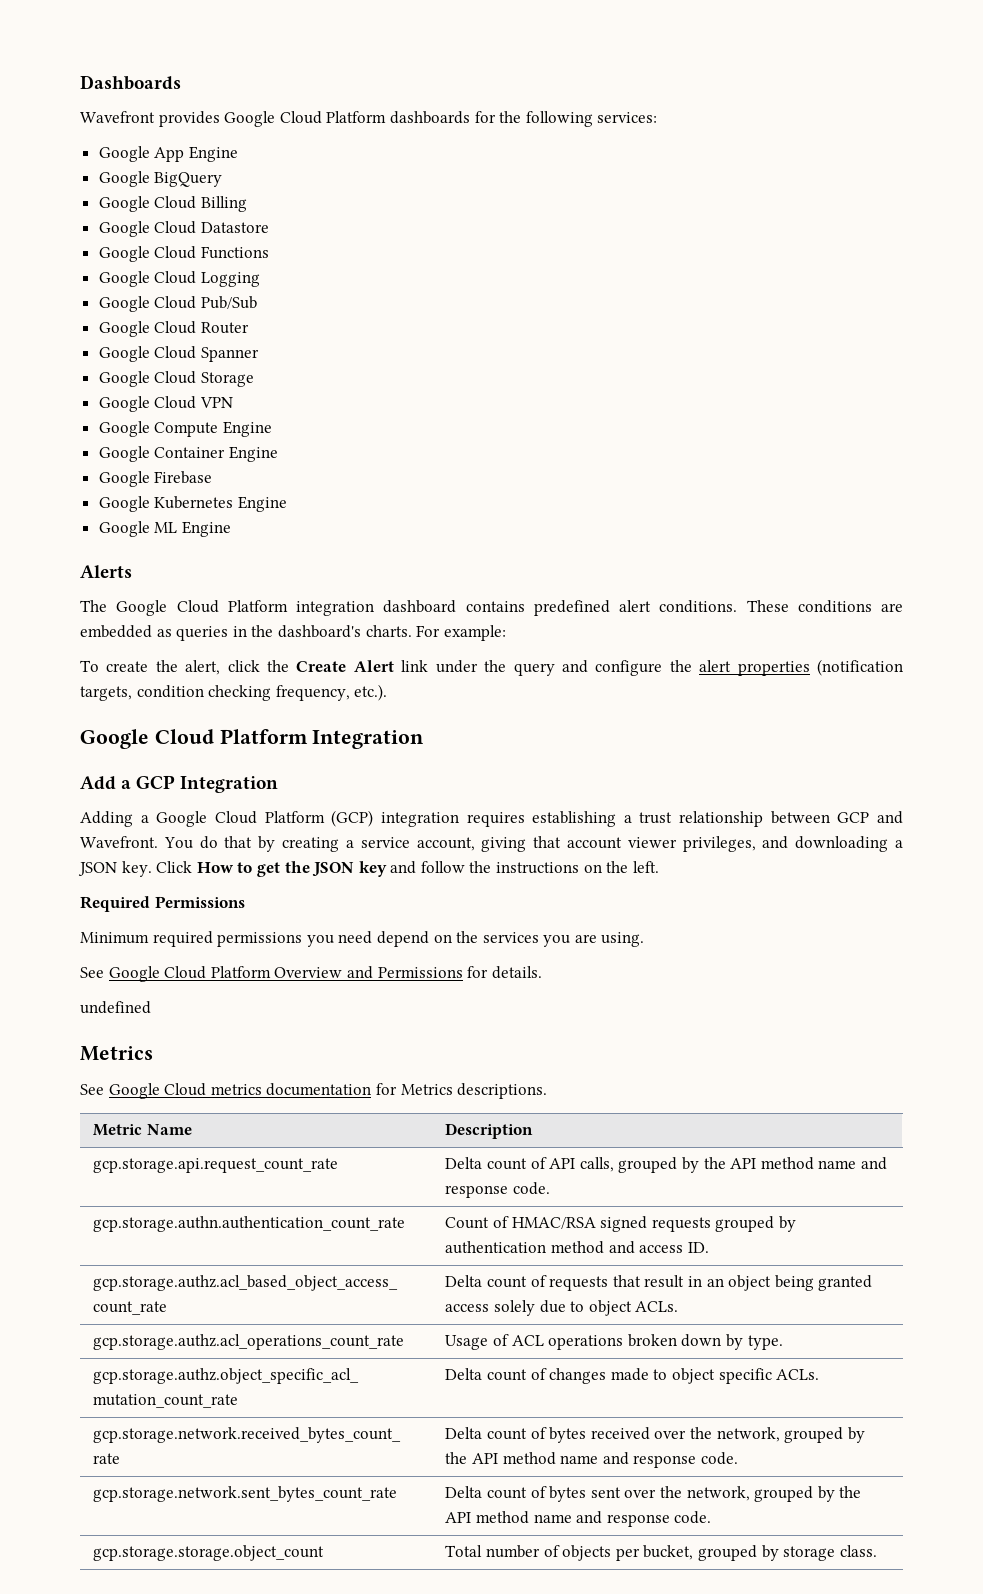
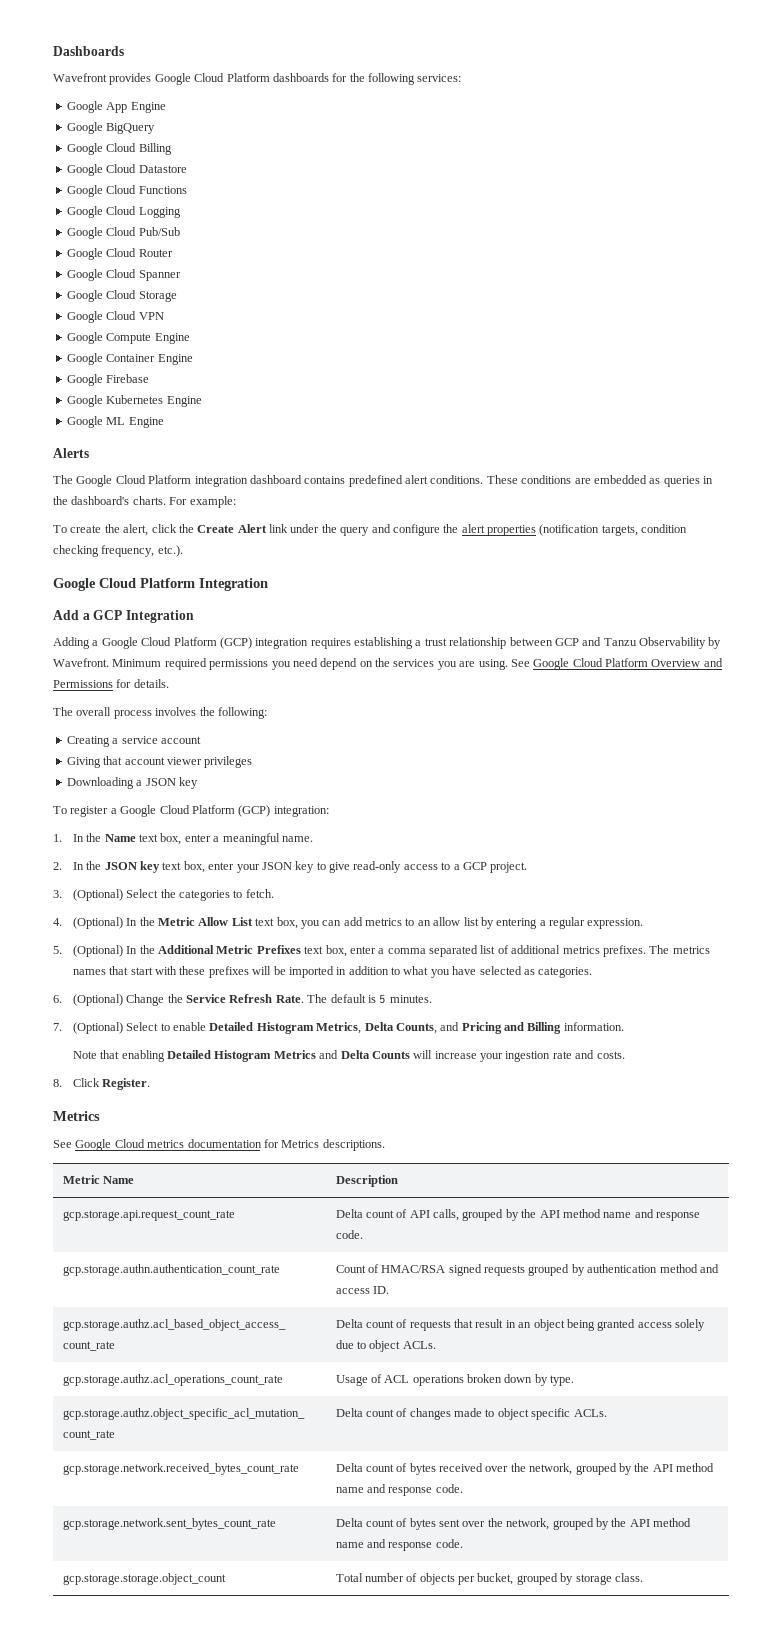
[80,836,903,852] [78,861,659,877] [80,896,245,912] Wavefront. You do that by creating a service account, giving that account viewer privileges, and downloading a JSON key. Click How to get the JSON key and follow the instructions on the left. // Required Permissions // -> [603,637,722,649] [53,658,109,667] Tanzu Observability by Wavefront.
(645, 939) // -> (508, 664) none
[80,1001,151,1014] undefined -> [53,707,267,719] [66,736,201,747] [66,756,253,768] [66,777,198,789] [53,805,329,817] [53,833,313,845] [53,861,528,873] [53,889,274,901] [53,917,644,929] [53,945,710,957] [72,966,593,978] [53,994,432,1006] [53,1022,624,1034] [72,1050,625,1062] [53,1078,151,1090] The overall process involves the following: // Creating a service account // Giving that account viewer privileges // Downloading a JSON key // To register a Google Cloud Platform (GCP) integration: // 1. In the Name text box, enter a meaningful name. // 2. In the JSON key text box, enter your JSON key to give read-only access to a GCP project. // 3. (Optional) Select the categories to fetch. // 4. (Optional) In the Metric Allow List text box, you can add metrics to an allow list by entering a regular expression. // 5. (Optional) In the Additional Metric Prefixes text box, enter a comma separated list of additional metrics prefixes. The metrics names that start with these prefixes will be imported in addition to what you have selected as categories. // 6. (Optional) Change the Service Refresh Rate. The default is 5 minutes. // 7. (Optional) Select to enable Detailed Histogram Metrics, Delta Counts, and Pricing and Billing information. // Note that enabling Detailed Histogram Metrics and Delta Counts will increase your ingestion rate and costs. // 8. Click Register.

